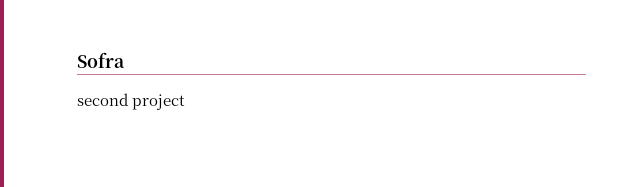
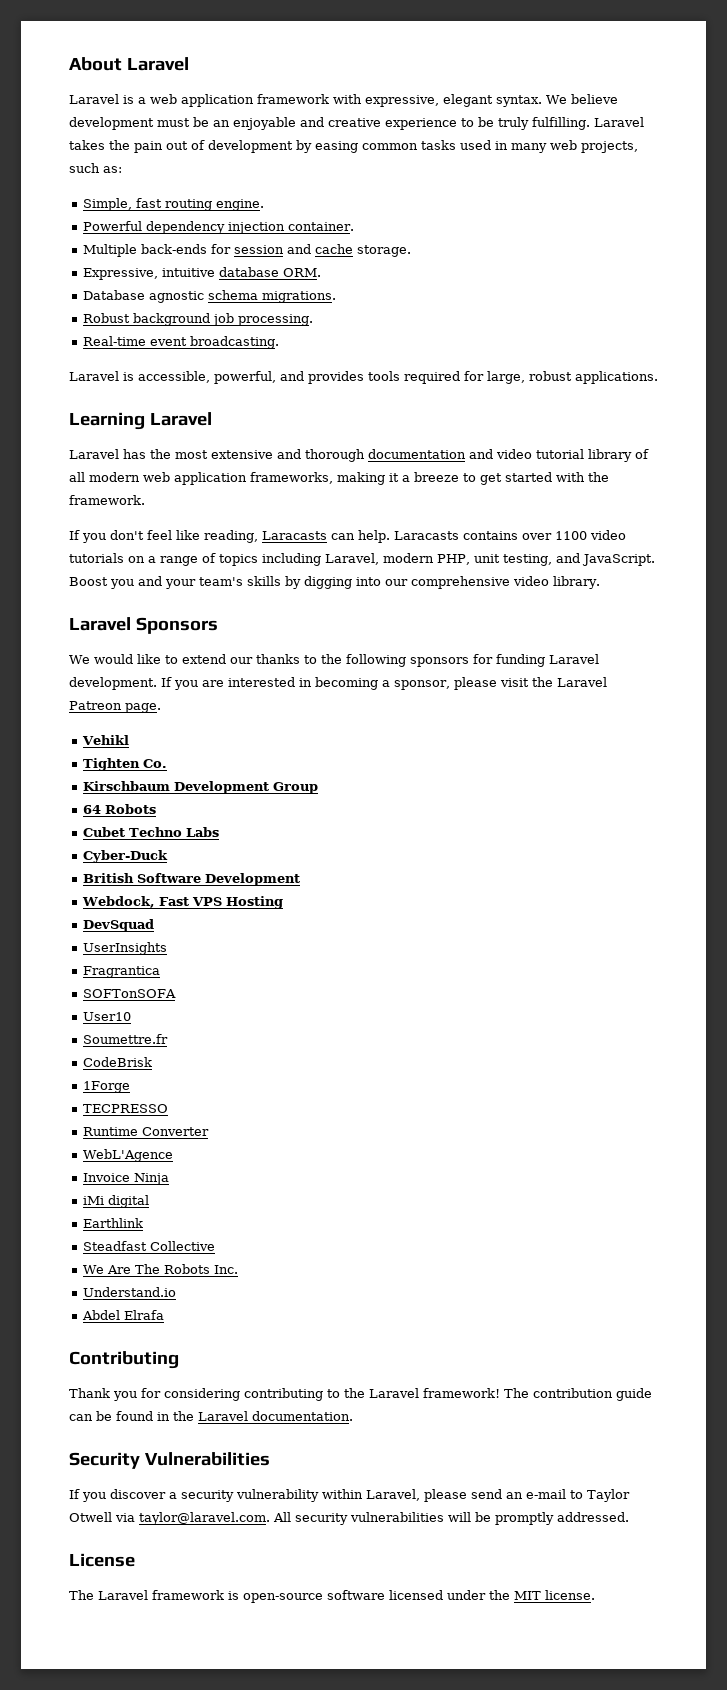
[77,52,125,68] [77,93,186,110] Sofra // second project -> [69,57,189,71] [69,94,618,107] [69,117,644,130] [69,140,638,153] [69,163,122,173] [83,198,265,211] [83,221,355,234] [83,244,412,257] [83,267,322,280] [83,290,337,303] [83,313,314,326] [83,336,280,349] [69,371,658,384] [69,412,212,430] [69,449,649,462] [69,472,609,485] [69,495,145,505] [69,530,626,543] [69,553,655,566] [69,576,600,589] [69,617,218,634] [69,654,599,667] [69,677,607,690] [69,701,161,713] [82,735,130,745] [83,758,168,771] [83,781,319,794] [83,804,157,814] [83,827,220,837] [83,850,169,863] [83,873,301,886] [82,896,284,909] [83,919,155,932] [83,942,168,955] [83,966,161,978] [83,989,177,998] [83,1012,132,1021] [83,1034,169,1044] [83,1057,153,1067] [83,1081,131,1093] [83,1104,169,1113] [83,1127,210,1136] [83,1149,174,1162] [83,1173,170,1185] [83,1195,150,1208] [83,1218,144,1228] [83,1241,216,1251] [83,1264,239,1274] [83,1287,177,1297] [82,1310,165,1320] [69,1351,179,1369] [69,1388,652,1401] [69,1411,353,1421] [69,1452,270,1469] [69,1489,630,1502] [69,1512,629,1525] [69,1553,135,1567] [69,1590,595,1603] About Laravel // Laravel is a web application framework with expressive, elegant syntax. We believe development must be an enjoyable and creative experience to be truly fulfilling. Laravel takes the pain out of development by easing common tasks used in many web projects, such as: // Simple, fast routing engine. // Powerful dependency injection container. // Multiple back-ends for session and cache storage. // Expressive, intuitive database ORM. // Database agnostic schema migrations. // Robust background job processing. // Real-time event broadcasting. // Laravel is accessible, powerful, and provides tools required for large, robust applications. // Learning Laravel // Laravel has the most extensive and thorough documentation and video tutorial library of all modern web application frameworks, making it a breeze to get started with the framework. // If you don't feel like reading, Laracasts can help. Laracasts contains over 1100 video tutorials on a range of topics including Laravel, modern PHP, unit testing, and JavaScript. Boost you and your team's skills by digging into our comprehensive video library. // Laravel Sponsors // We would like to extend our thanks to the following sponsors for funding Laravel development. If you are interested in becoming a sponsor, please visit the Laravel Patreon page. // Vehikl // Tighten Co. // Kirschbaum Development Group // 64 Robots // Cubet Techno Labs // Cyber-Duck // British Software Development // Webdock, Fast VPS Hosting // DevSquad // UserInsights // Fragrantica // SOFTonSOFA // User10 // Soumettre.fr // CodeBrisk // 1Forge // TECPRESSO // Runtime Converter // WebL'Agence // Invoice Ninja // iMi digital // Earthlink // Steadfast Collective // We Are The Robots Inc. // Understand.io // Abdel Elrafa // Contributing // Thank you for considering contributing to the Laravel framework! The contribution guide can be found in the Laravel documentation. // Security Vulnerabilities // If you discover a security vulnerability within Laravel, please send an e-mail to Taylor Otwell via taylor@laravel.com. All security vulnerabilities will be promptly addressed. // License // The Laravel framework is open-source software licensed under the MIT license.

